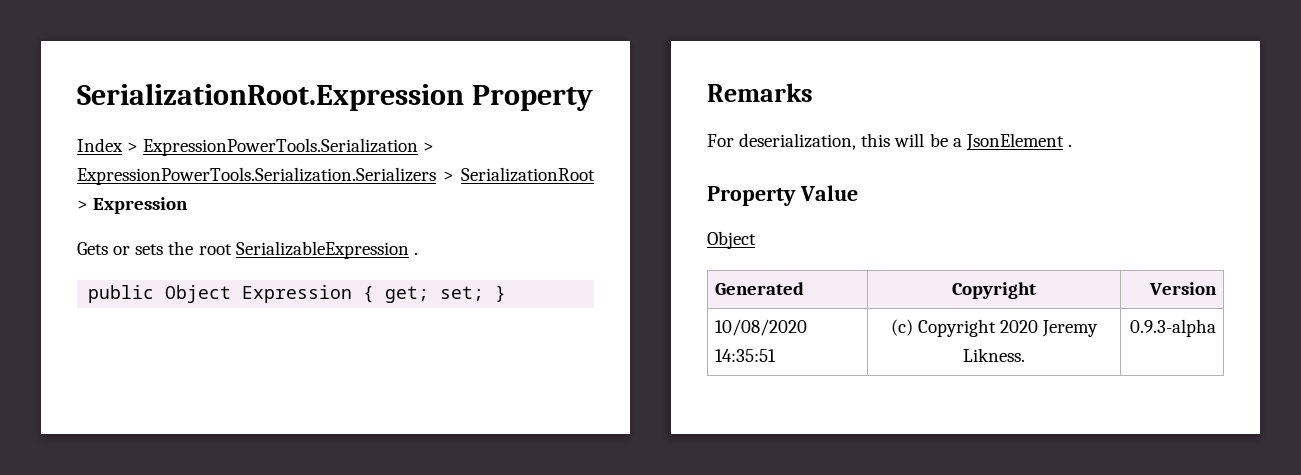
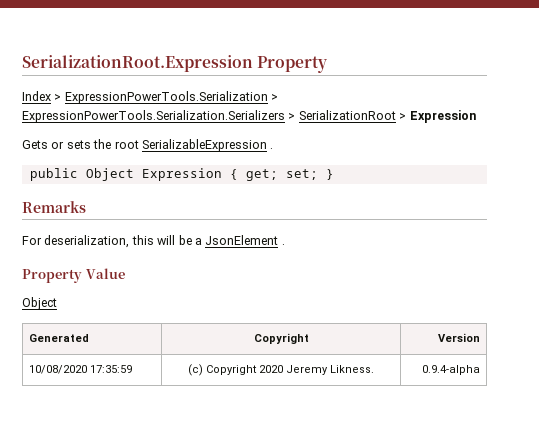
[714,349,776,362] 14:35:51 -> [89,365,132,373] 17:35:59
[1130,319,1217,337] 0.9.3-alpha -> [422,365,481,375] 0.9.4-alpha

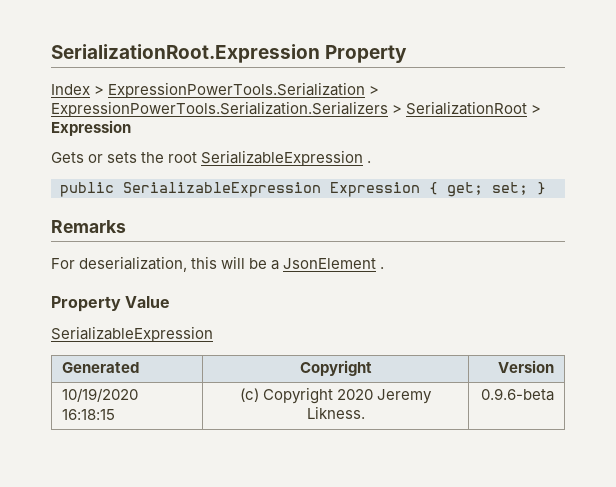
[85,168,134,181] Object -> [123,182,321,197] SerializableExpression
[22,297,57,310] Object -> [51,326,213,342] SerializableExpression
[28,365,132,374] 10/08/2020 17:35:59 -> [61,388,138,402] [61,409,115,420] 10/19/2020 16:18:15
[422,365,481,375] 0.9.4-alpha -> [481,388,555,401] 0.9.6-beta

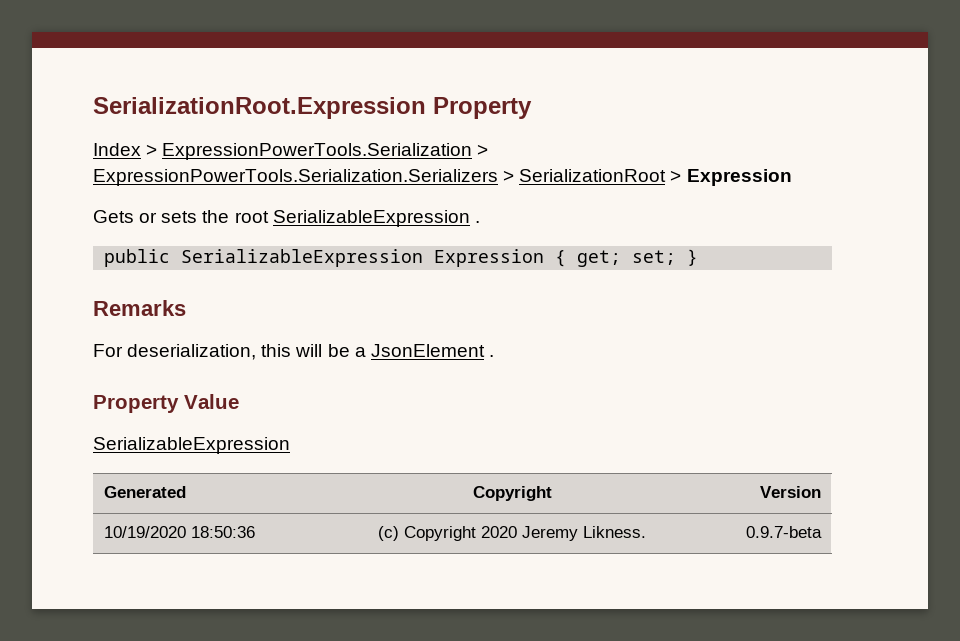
[61,409,115,420] 16:18:15 -> [190,526,255,538] 18:50:36
[481,388,555,401] 0.9.6-beta -> [746,526,823,538] 0.9.7-beta

